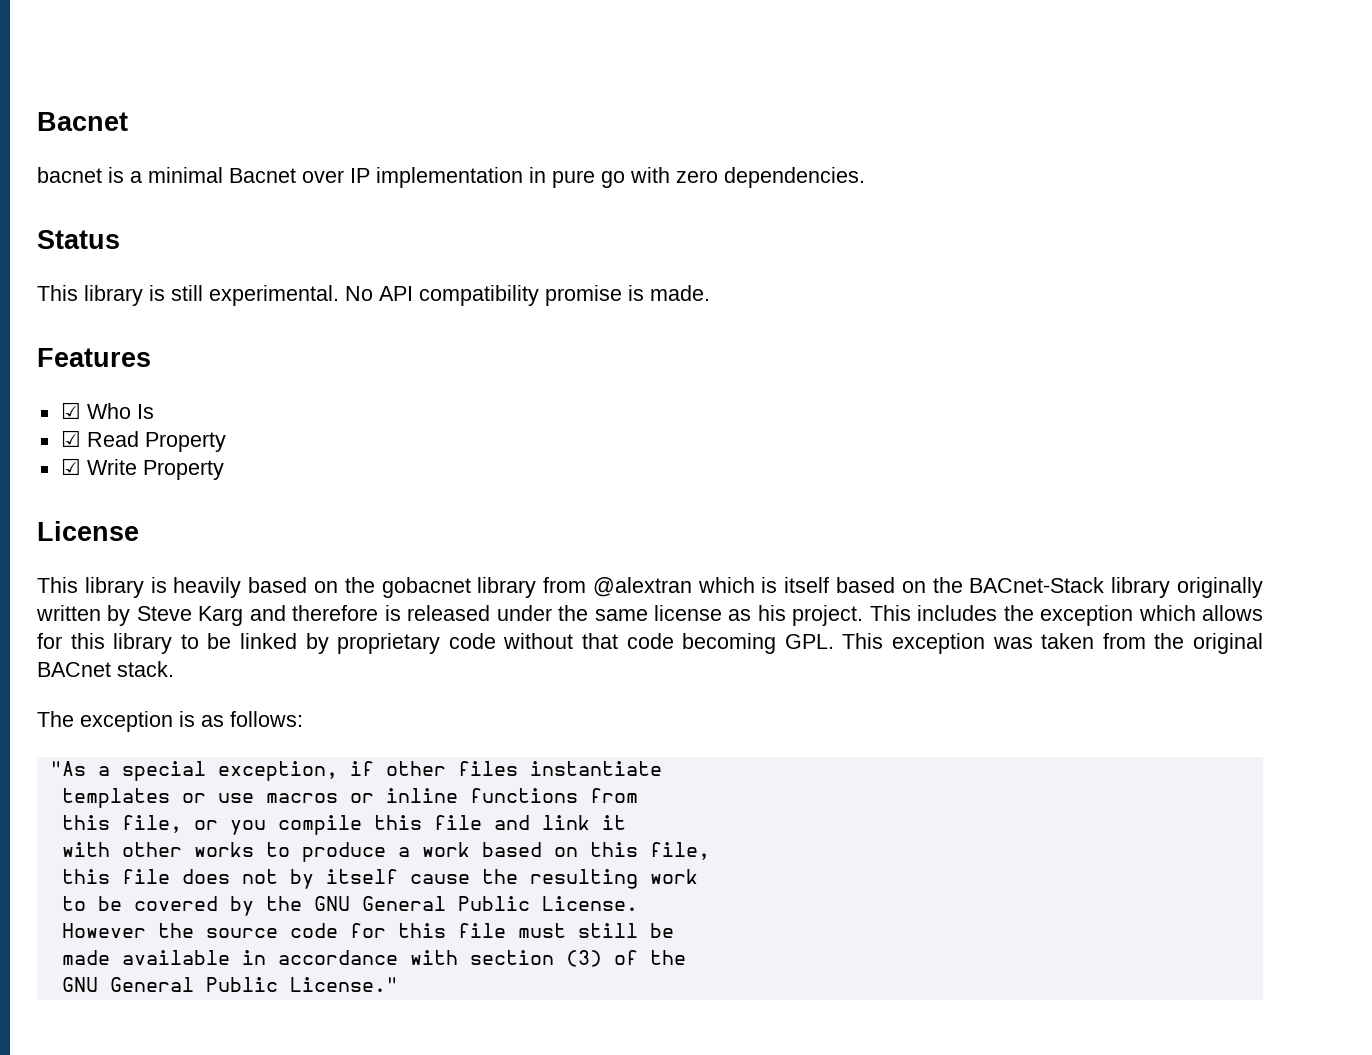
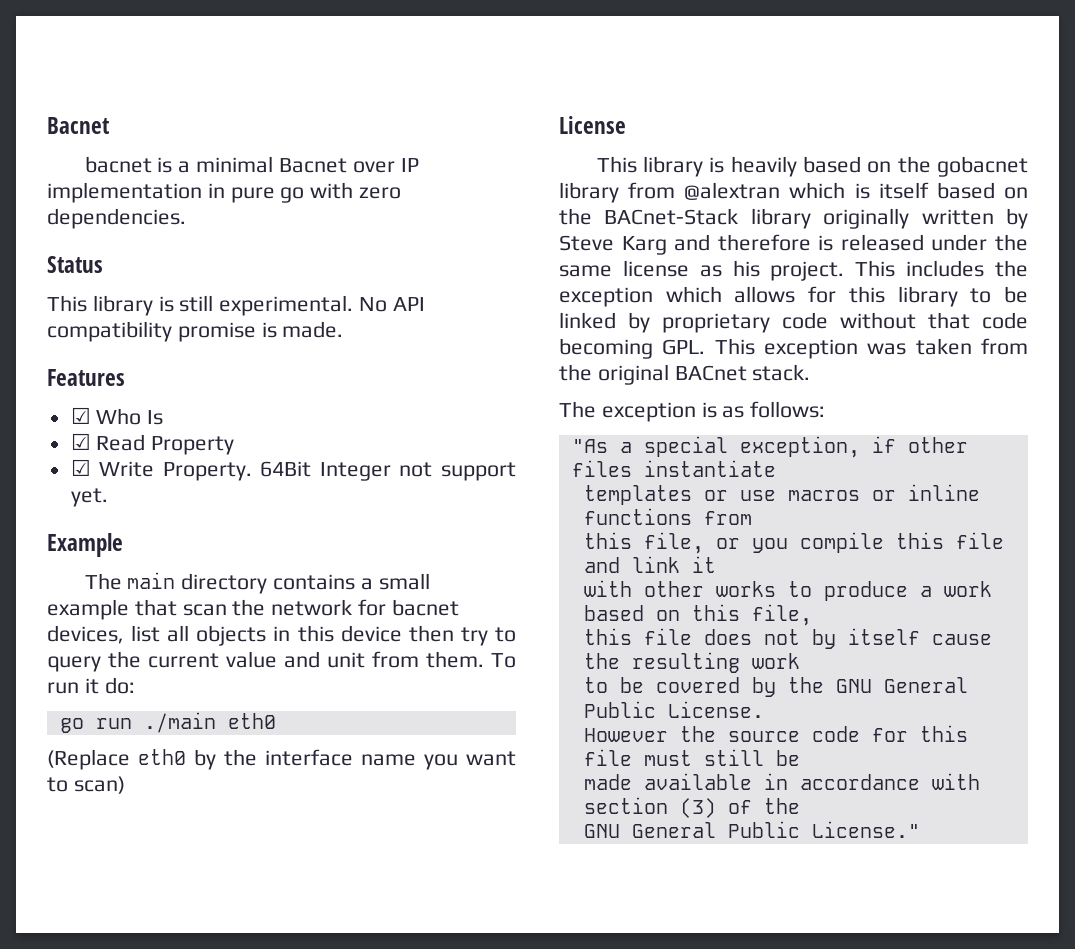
[142,460,224,480] Property -> [162,461,516,481] [70,488,108,507] [47,533,123,557] [84,572,430,594] [47,599,459,620] [47,625,516,646] [47,651,516,672] [47,677,135,694] [59,712,276,733] [47,749,516,770] [47,776,125,794] Property. 64Bit Integer not support yet. // Example // The main directory contains a small example that scan the network for bacnet devices, list all objects in this device then try to query the current value and unit from them. To run it do: // go run ./main eth0 // (Replace eth0 by the interface name you want to scan)

